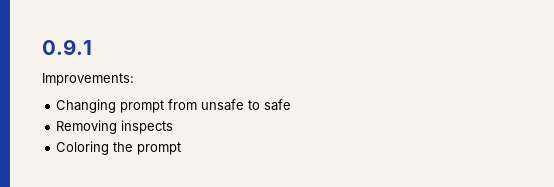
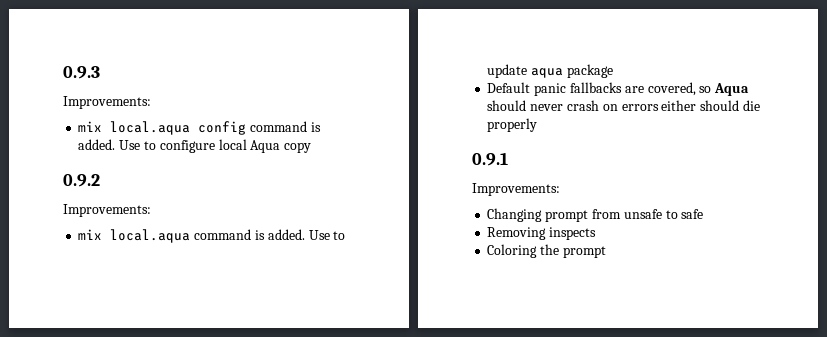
(42, 47) none -> [63,66,100,79] [63,96,151,109] [78,121,321,135] [78,139,312,153] [63,174,100,187] [63,204,151,217] [78,229,346,243] [487,64,613,78] [487,82,750,96] [487,100,760,111] [487,118,538,132] 0.9.3 // Improvements: // mix local.aqua config command is added. Use to configure local Aqua copy // 0.9.2 // Improvements: // mix local.aqua command is added. Use to update aqua package // Default panic fallbacks are covered, so Aqua should never crash on errors either should die properly //

